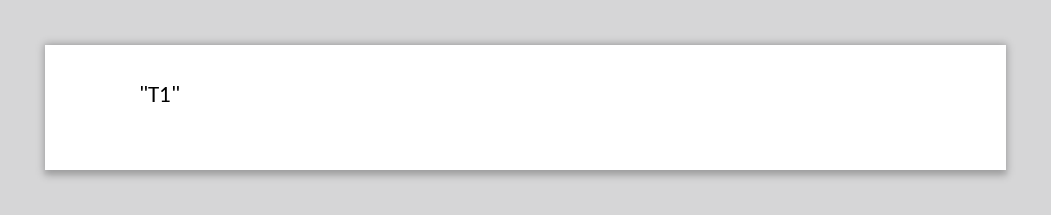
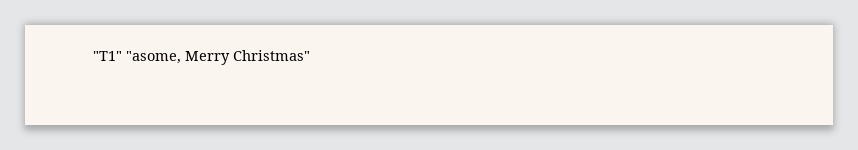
(180, 94) none -> [126,50,310,65] "asome, Merry Christmas"

